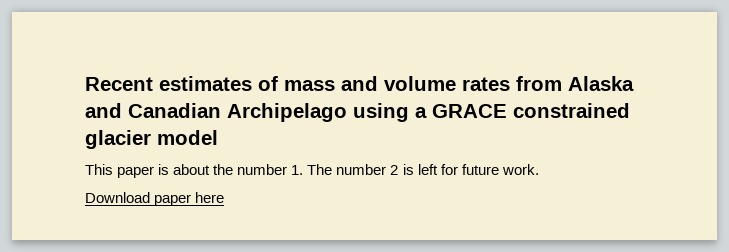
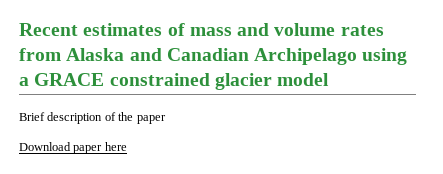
[85,164,539,178] This paper is about the number 1. The number 2 is left for future work. -> [19,112,166,124] Brief description of the paper

